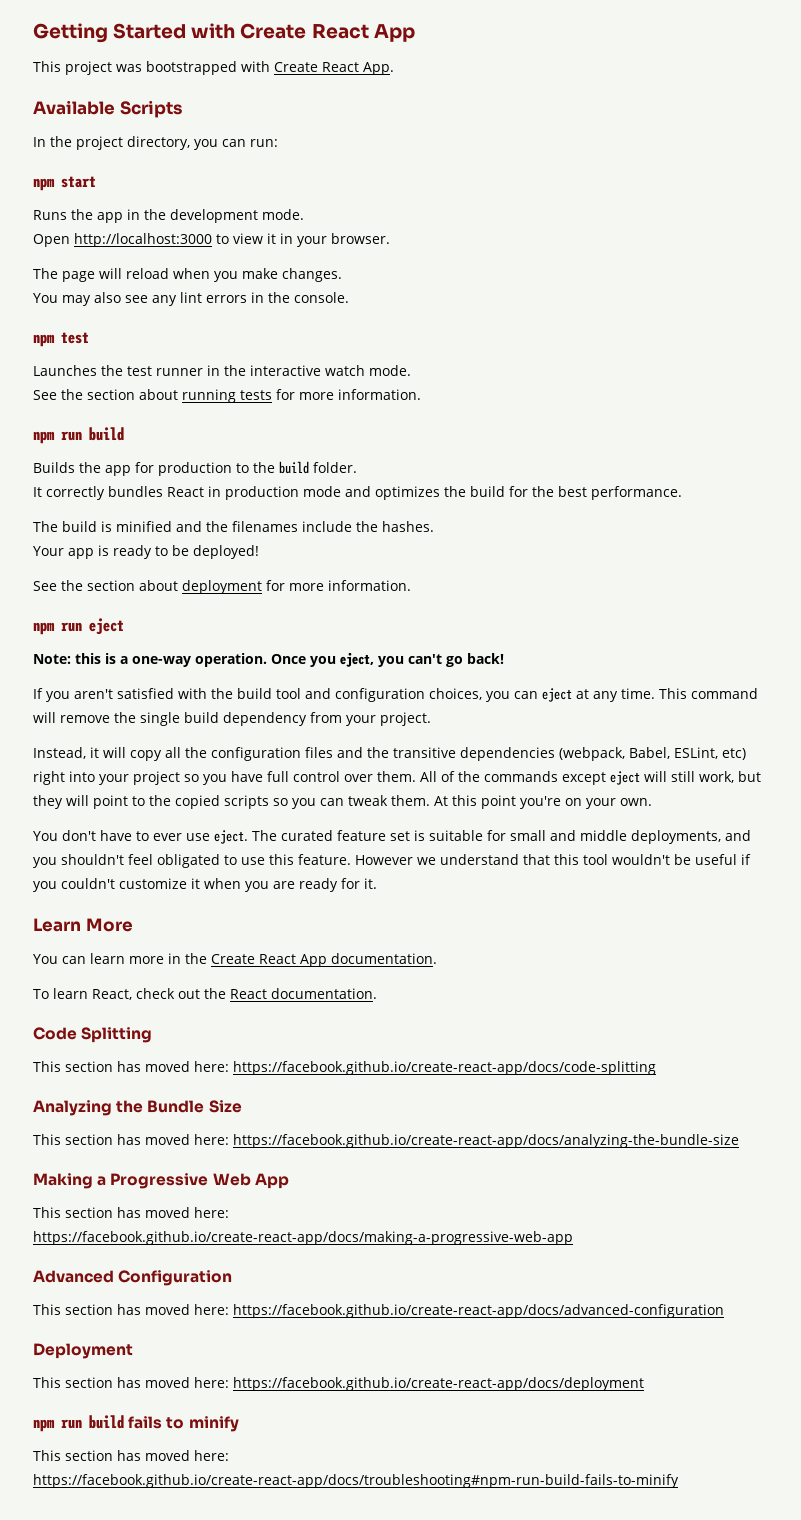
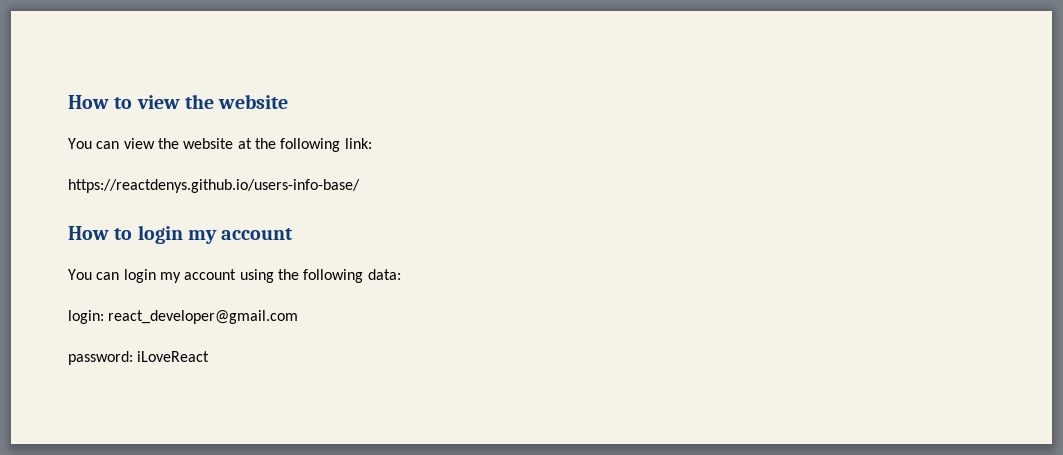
[33,23,415,43] [33,61,394,75] [33,100,182,118] [33,136,278,150] [33,176,96,191] [33,209,304,223] [33,233,390,247] [33,268,342,282] [33,292,349,306] [33,332,89,347] [33,365,411,376] [33,389,421,403] [33,427,124,444] [33,461,357,476] [33,486,682,500] [33,521,434,532] [33,545,259,559] [33,580,411,594] [33,618,124,635] [33,652,504,667] [33,688,758,702] [33,712,431,726] [33,747,746,761] [33,771,761,785] [33,795,652,809] [33,830,751,844] [33,854,751,868] [33,878,377,892] [33,918,133,932] [33,953,437,967] [33,988,377,1000] [33,1027,153,1043] [33,1061,656,1075] [33,1100,242,1116] [33,1134,739,1148] [33,1173,289,1189] [33,1207,229,1218] [33,1231,573,1245] [33,1270,233,1286] [33,1304,724,1318] [33,1343,133,1359] [33,1377,644,1391] [33,1415,239,1432] [33,1450,229,1461] [33,1474,679,1488] Getting Started with Create React App // This project was bootstrapped with Create React App. // Available Scripts // In the project directory, you can run: // npm start // Runs the app in the development mode. // Open http://localhost:3000 to view it in your browser. // The page will reload when you make changes. // You may also see any lint errors in the console. // npm test // Launches the test runner in the interactive watch mode. // See the section about running tests for more information. // npm run build // Builds the app for production to the build folder. // It correctly bundles React in production mode and optimizes the build for the best performance. // The build is minified and the filenames include the hashes. // Your app is ready to be deployed! // See the section about deployment for more information. // npm run eject // Note: this is a one-way operation. Once you eject, you can't go back! // If you aren't satisfied with the build tool and configuration choices, you can eject at any time. This command will remove the single build dependency from your project. // Instead, it will copy all the configuration files and the transitive dependencies (webpack, Babel, ESLint, etc) right into your project so you have full control over them. All of the commands except eject will still work, but they will point to the copied scripts so you can tweak them. At this point you're on your own. // You don't have to ever use eject. The curated feature set is suitable for small and middle deployments, and you shouldn't feel obligated to use this feature. However we understand that this tool wouldn't be useful if you couldn't customize it when you are ready for it. // Learn More // You can learn more in the Create React App documentation. // To learn React, check out the React documentation. // Code Splitting // This section has moved here: https://facebook.github.io/create-react-app/docs/code-splitting // Analyzing the Bundle Size // This section has moved here: https://facebook.github.io/create-react-app/docs/analyzing-the-bundle-size // Making a Progressive Web App // This section has moved here: https://facebook.github.io/create-react-app/docs/making-a-progressive-web-app // Advanced Configuration // This section has moved here: https://facebook.github.io/create-react-app/docs/advanced-configuration // Deployment // This section has moved here: https://facebook.github.io/create-react-app/docs/deployment // npm run build fails to minify // This section has moved here: https://facebook.github.io/create-react-app/docs/troubleshooting#npm-run-build-fails-to-minify -> [68,94,289,109] [68,138,372,152] [68,179,360,193] [68,225,294,244] [68,269,401,283] [68,310,299,324] [68,351,210,365] How to view the website // You can view the website at the following link: // https://reactdenys.github.io/users-info-base/ // How to login my account // You can login my account using the following data: // login: react_developer@gmail.com // password: iLoveReact

